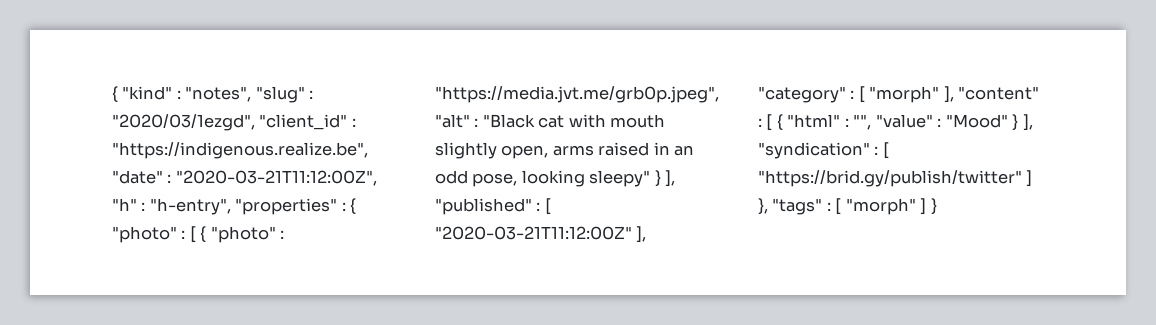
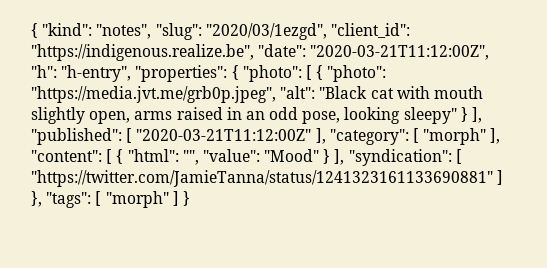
[112,86,314,103] [112,114,356,131] [112,142,368,159] [112,170,377,186] [112,198,357,215] [112,226,285,243] [435,86,719,103] [435,114,479,128] { "kind" : "notes", "slug" : "2020/03/1ezgd", "client_id" : "https://indigenous.realize.be", "date" : "2020-03-21T11:12:00Z", "h" : "h-entry", "properties" : { "photo" : [ { "photo" : "https://media.jvt.me/grb0p.jpeg", "alt" : -> [31,23,410,40] [31,44,490,61] [31,65,387,82] [31,86,316,103] { "kind": "notes", "slug": "2020/03/1ezgd", "client_id": "https://indigenous.realize.be", "date": "2020-03-21T11:12:00Z", "h": "h-entry", "properties": { "photo": [ { "photo": "https://media.jvt.me/grb0p.jpeg", "alt":
[435,198,541,215] "published" : -> [31,128,122,145] "published":
[758,86,855,103] "category" : -> [329,129,409,145] "category":
[958,86,1040,100] [758,114,1033,131] [758,142,889,159] [758,170,1033,187] [758,198,831,215] "content" : [ { "html" : "", "value" : "Mood" } ], "syndication" : [ "https://brid.gy/publish/twitter" ] }, "tags" : -> [31,149,462,166] [31,170,504,187] [31,191,92,208] "content": [ { "html": "", "value": "Mood" } ], "syndication": [ "https://twitter.com/JamieTanna/status/1241323161133690881" ] }, "tags":

